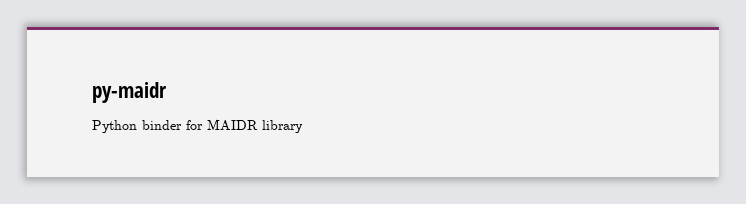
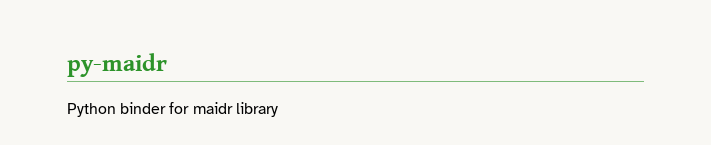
[207,119,258,131] MAIDR -> [192,102,233,114] maidr

